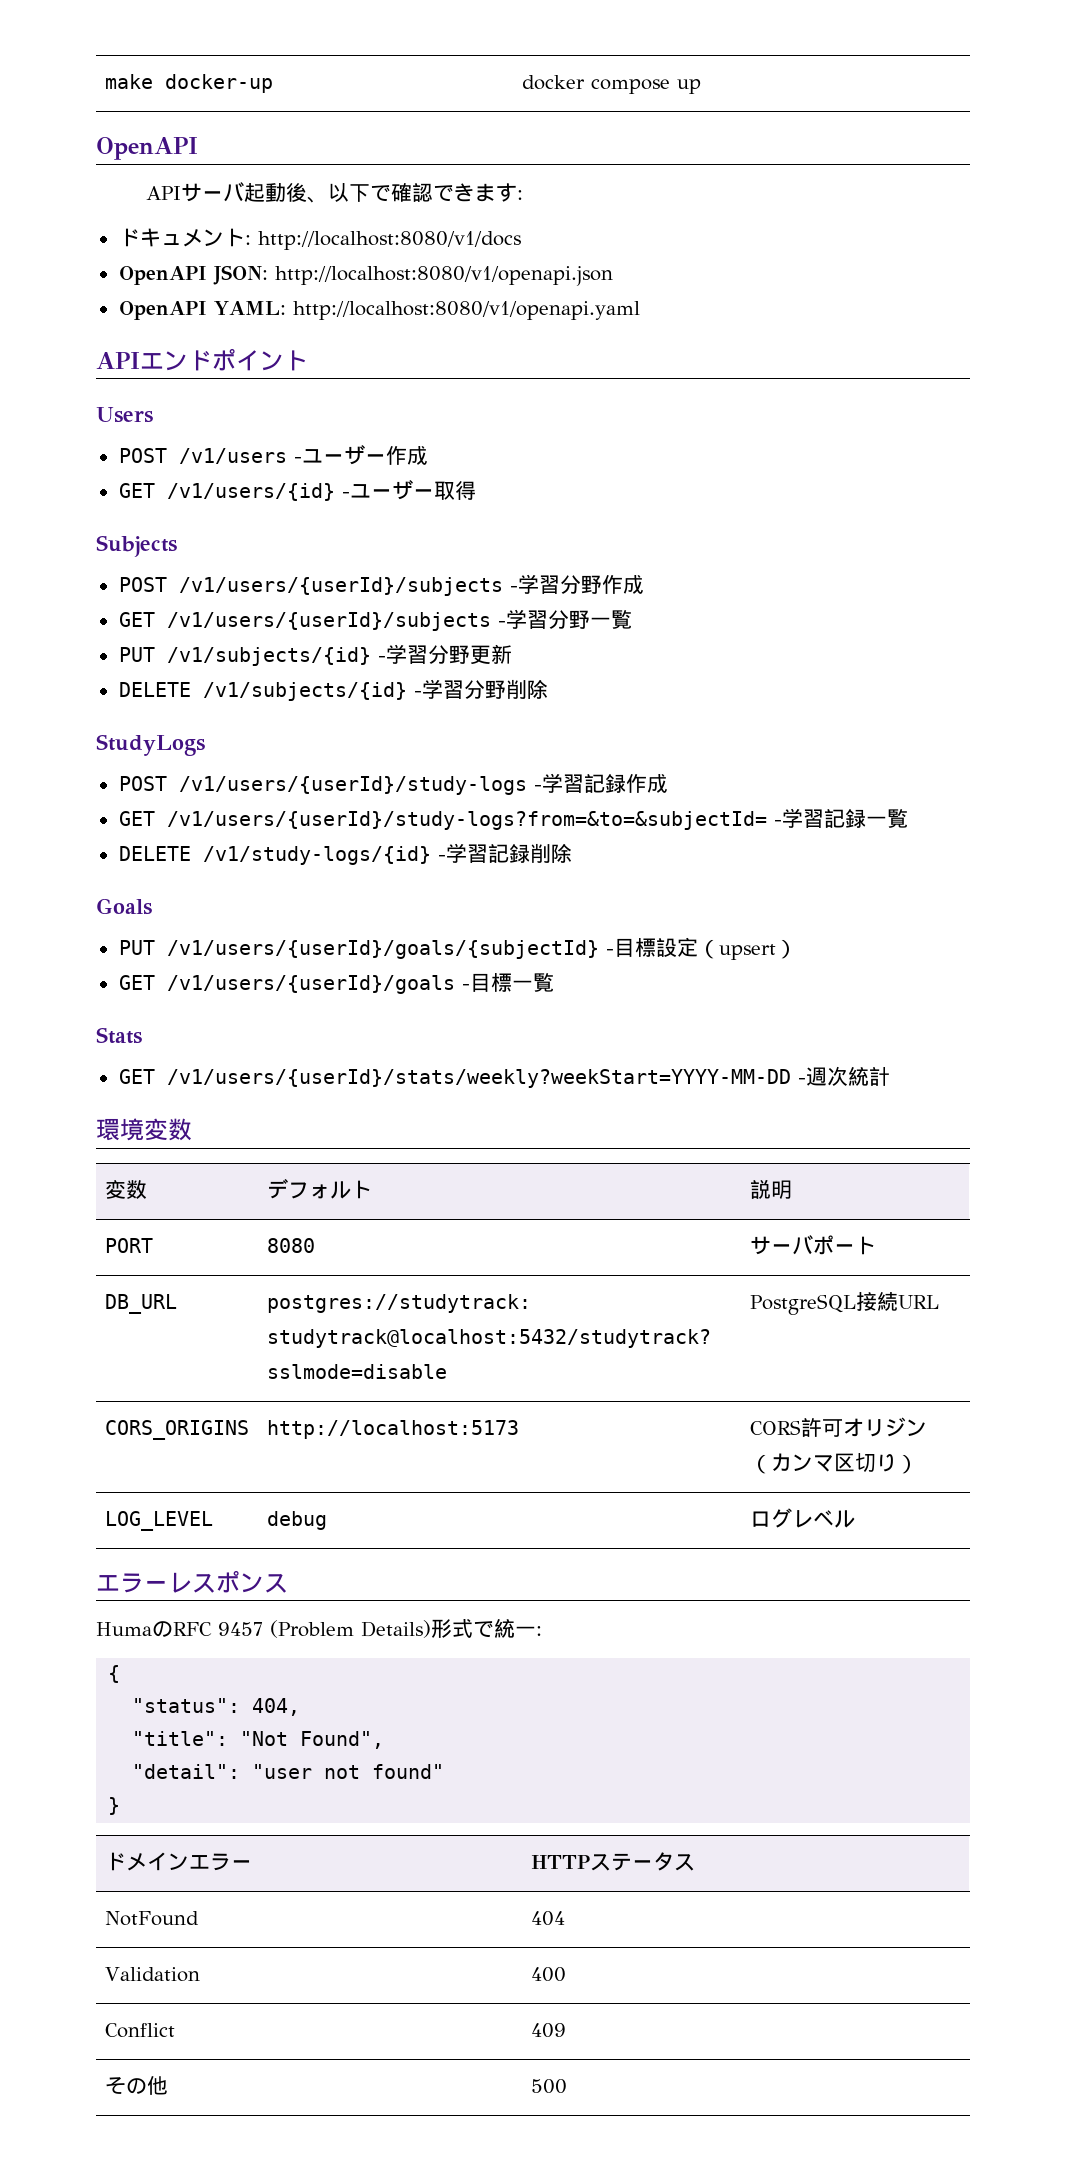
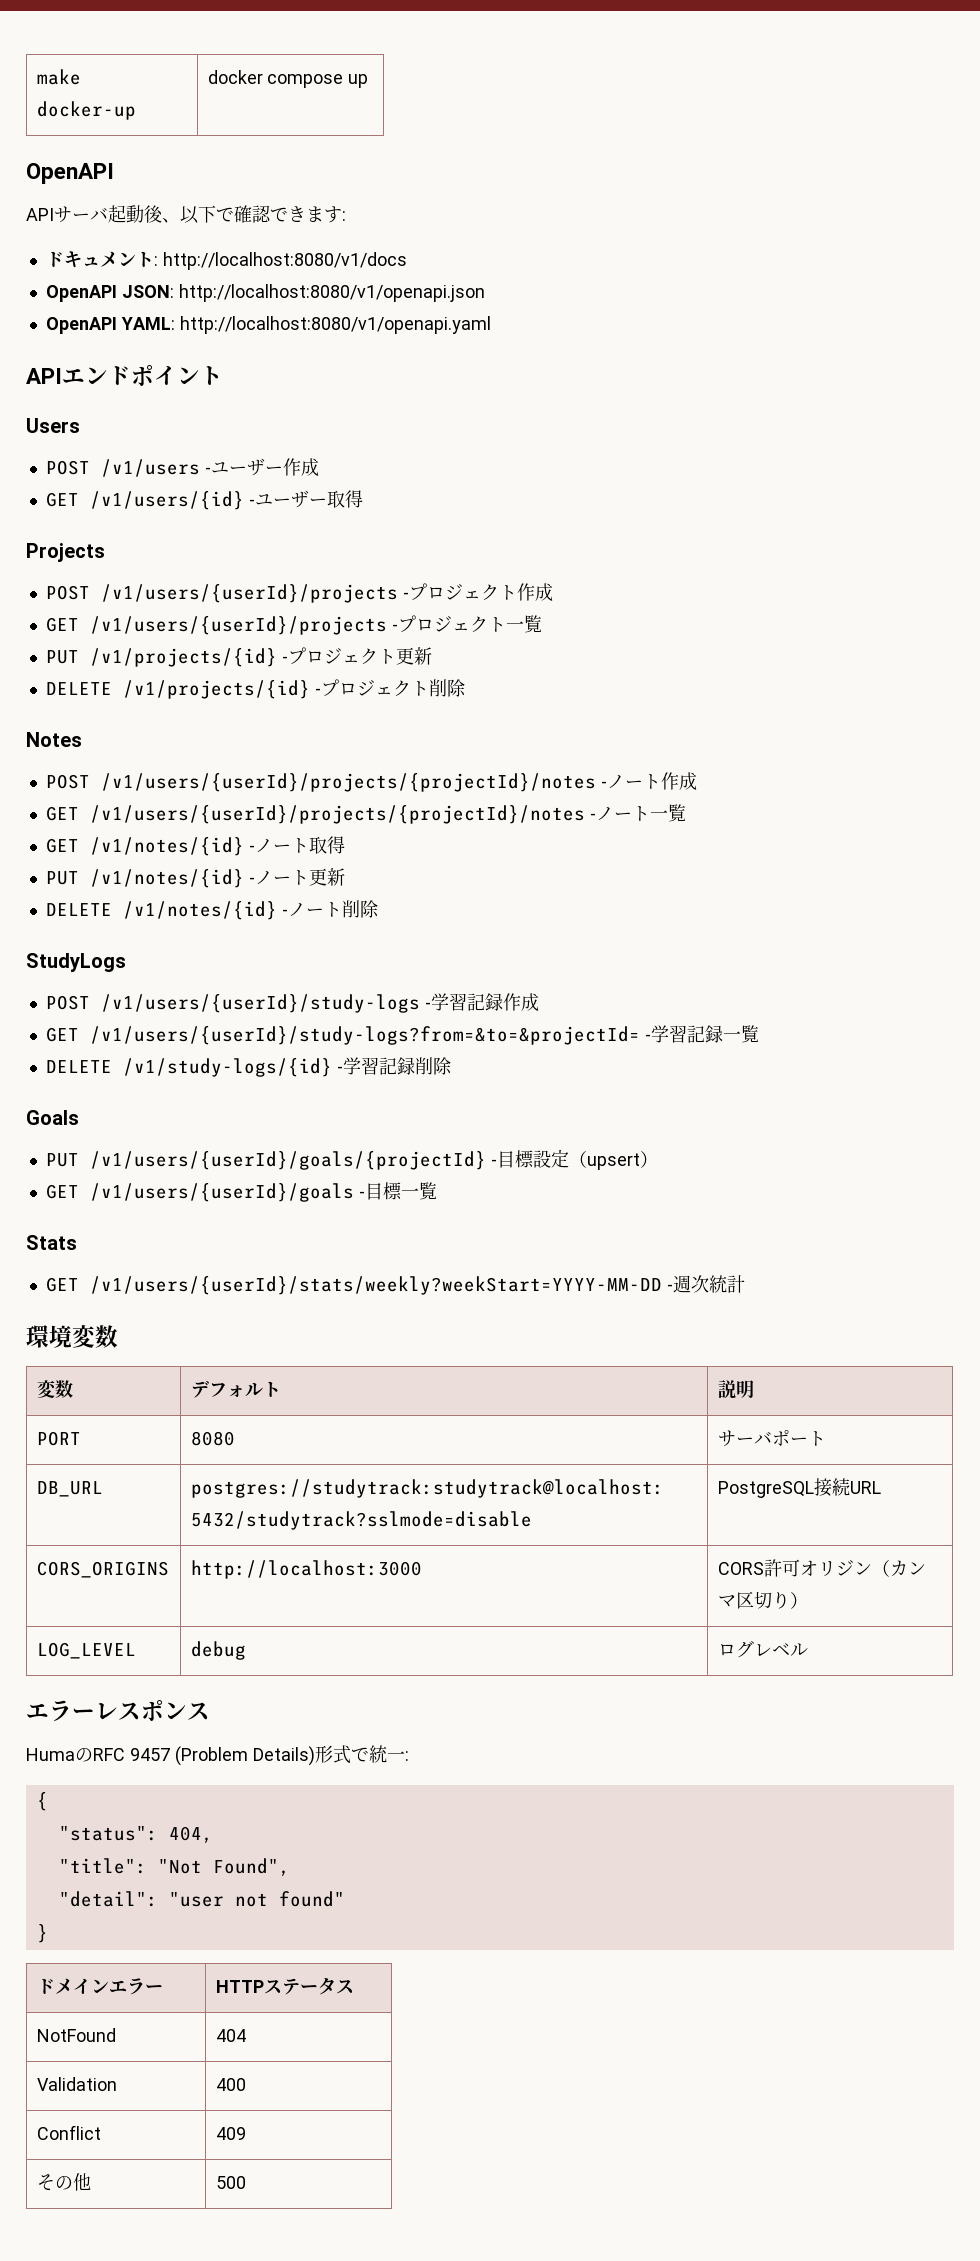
[96,535,177,557] [118,574,644,596] [118,609,632,631] [118,644,512,666] [118,679,506,701] Subjects // POST /v1/users/{userId}/subjects -学習分野作成 // GET /v1/users/{userId}/subjects -学習分野一覧 // PUT /v1/subjects/{id} -学習分野更新 // DELETE /v1/subjects/{id} -学習分野 -> [26,543,105,562] [45,583,553,603] [45,615,542,635] [45,647,432,667] [45,679,466,699] [26,732,82,747] [45,772,697,792] [45,804,686,824] [45,836,345,856] [45,868,345,888] [45,901,342,920] Projects // POST /v1/users/{userId}/projects -プロジェクト作成 // GET /v1/users/{userId}/projects -プロジェクト一覧 // PUT /v1/projects/{id} -プロジェクト更新 // DELETE /v1/projects/{id} -プロジェクト削除 // Notes // POST /v1/users/{userId}/projects/{projectId}/notes -ノート作成 // GET /v1/users/{userId}/projects/{projectId}/notes -ノート一覧 // GET /v1/notes/{id} -ノート取得 // PUT /v1/notes/{id} -ノート更新 // DELETE /v1/notes/{id} -ノート
[166,811,767,830] /v1/users/{userId}/study-logs?from=&to=&subjectId= -> [89,1026,640,1045] /v1/users/{userId}/study-logs?from=&to=&projectId=
[166,940,599,959] /v1/users/{userId}/goals/{subjectId} -> [89,1151,486,1170] /v1/users/{userId}/goals/{projectId}
[266,1420,519,1439] http://localhost:5173 -> [190,1560,422,1579] http://localhost:3000

